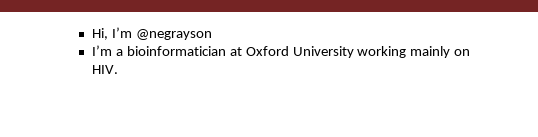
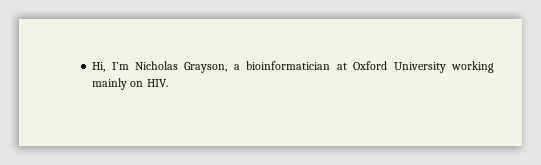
[135,29,212,40] [91,45,112,56] @negrayson // I’m -> [135,61,228,73] Nicholas Grayson,

